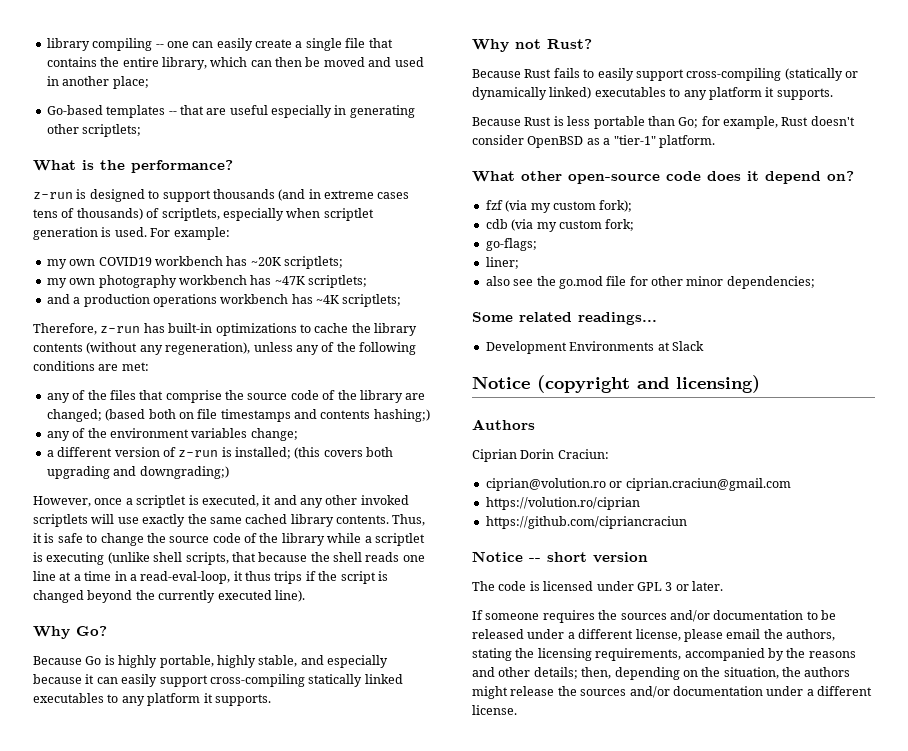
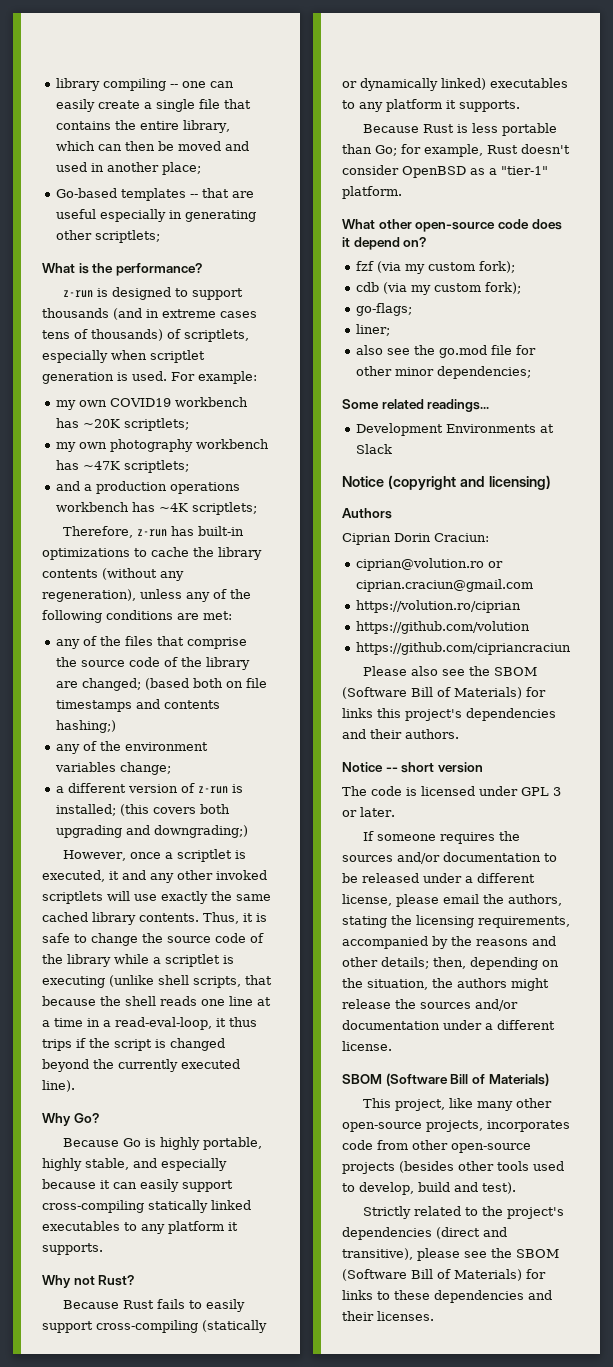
[605,219,635,231] fork; -> [485,282,522,294] fork);
(640, 503) none -> [356,621,531,634] // https://github.com/volution
(687, 522) none -> [362,666,537,676] [342,687,546,699] [342,708,556,721] [342,729,459,739] // Please also see the SBOM (Software Bill of Materials) for links this project's dependencies and their authors.
(517, 710) none -> [342,1073,549,1086] [362,1098,552,1111] [342,1120,570,1132] [342,1140,531,1153] [342,1161,564,1174] [342,1182,516,1195] [362,1206,564,1219] [342,1227,507,1240] [342,1248,559,1261] [342,1269,546,1281] [342,1290,552,1303] [342,1311,434,1321] // SBOM (Software Bill of Materials) // This project, like many other open-source projects, incorporates code from other open-source projects (besides other tools used to develop, build and test). // Strictly related to the project's dependencies (direct and transitive), please see the SBOM (Software Bill of Materials) for links to these dependencies and their licenses.

